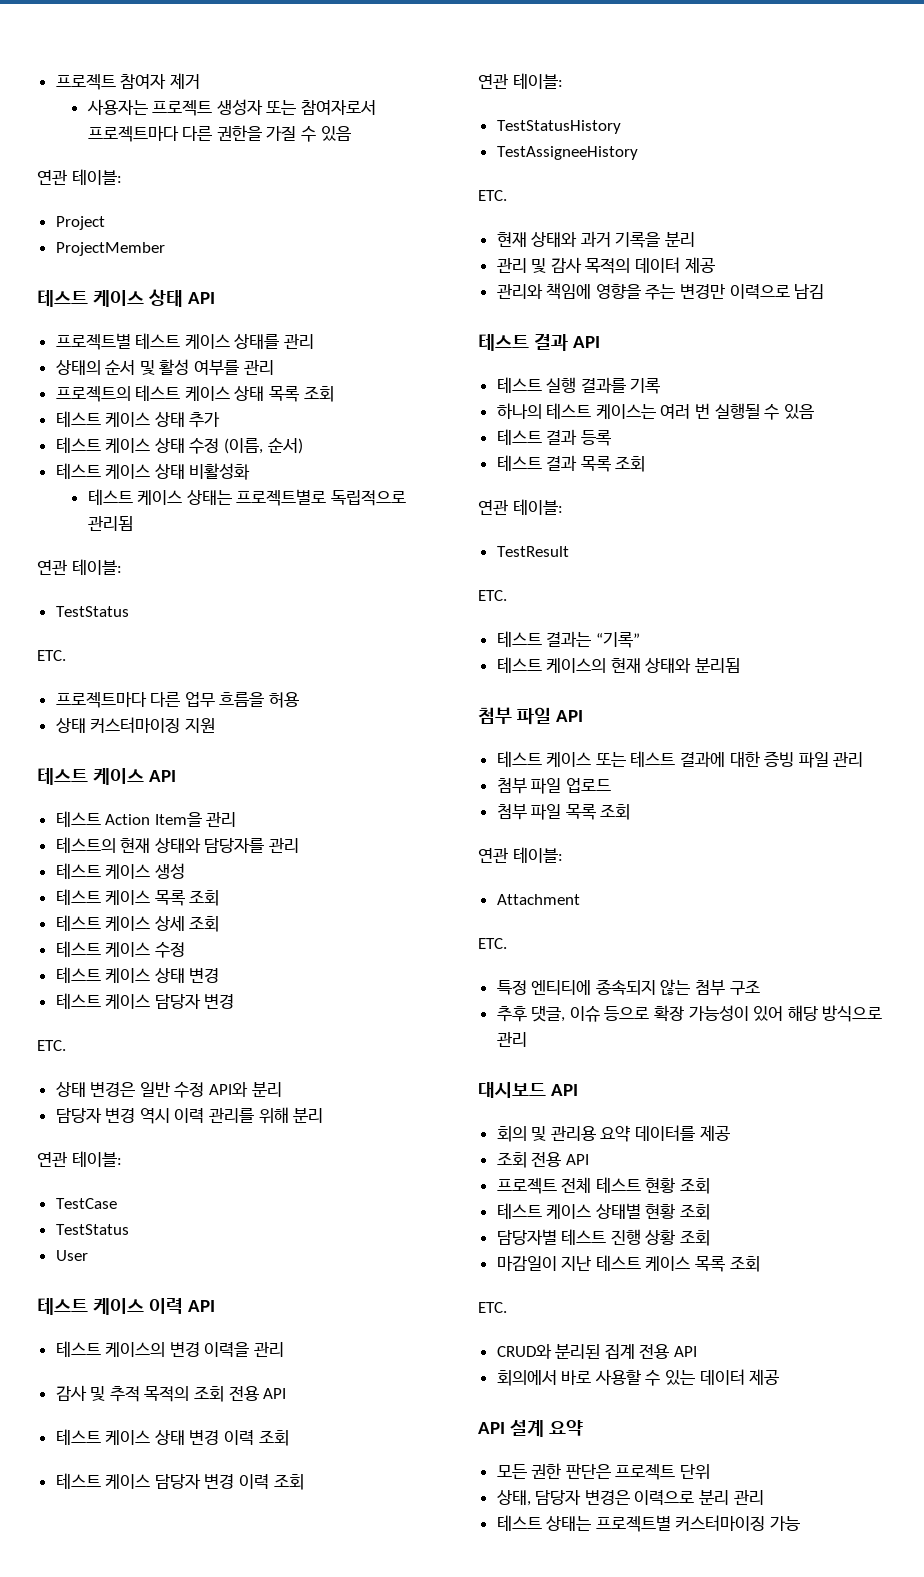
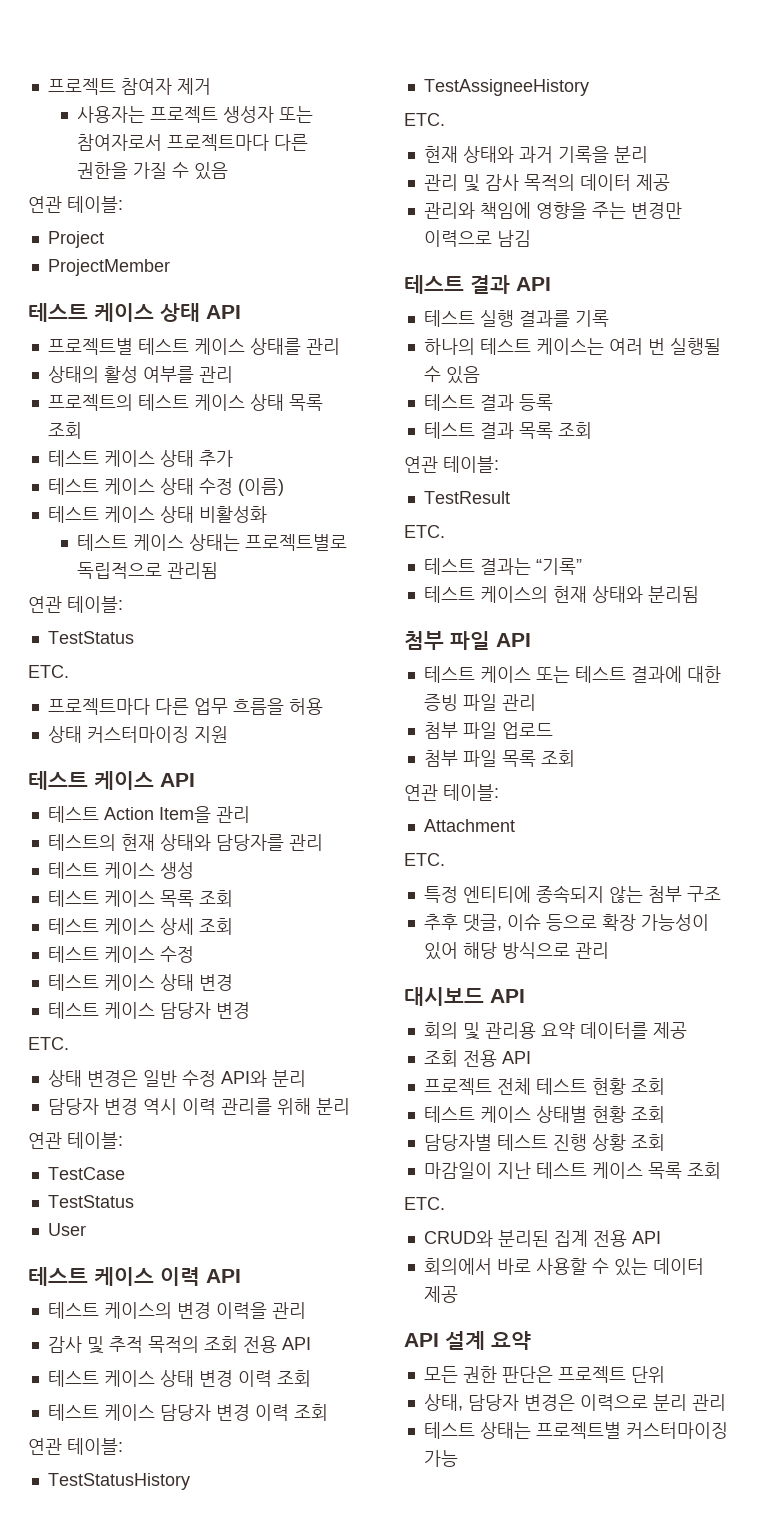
[105,360,155,375] 순서 및 -> (99, 374) none
[224,438,303,454] (이름, 순서) -> [237,478,284,496] (이름)

